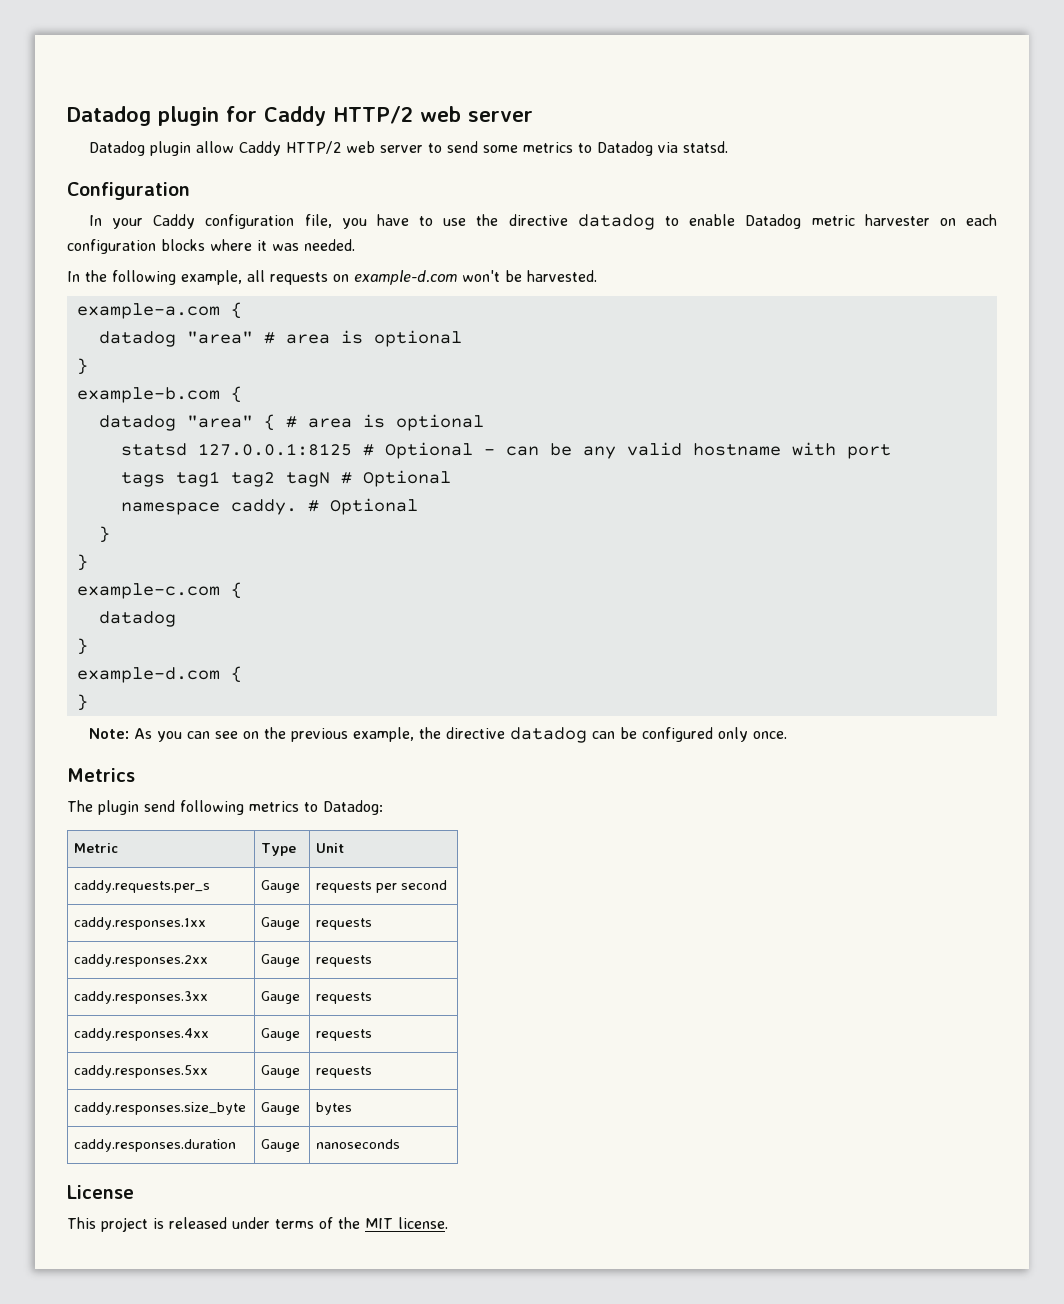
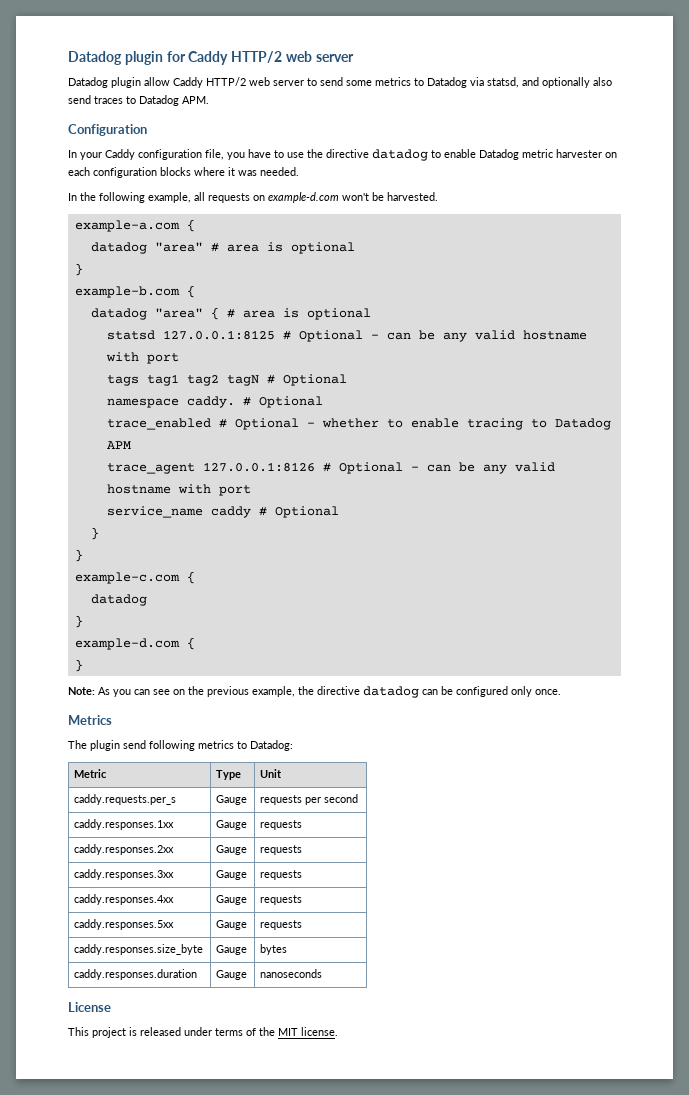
[682,141,728,153] statsd. -> [487,77,612,88] [68,95,209,106] statsd, and optionally also send traces to Datadog APM.
(418, 506) none -> [106,418,611,430] [106,441,131,449] [106,462,555,474] [106,484,251,496] [106,506,339,518] // trace_enabled # Optional - whether to enable tracing to Datadog APM // trace_agent 127.0.0.1:8126 # Optional - can be any valid hostname with port // service_name caddy # Optional

